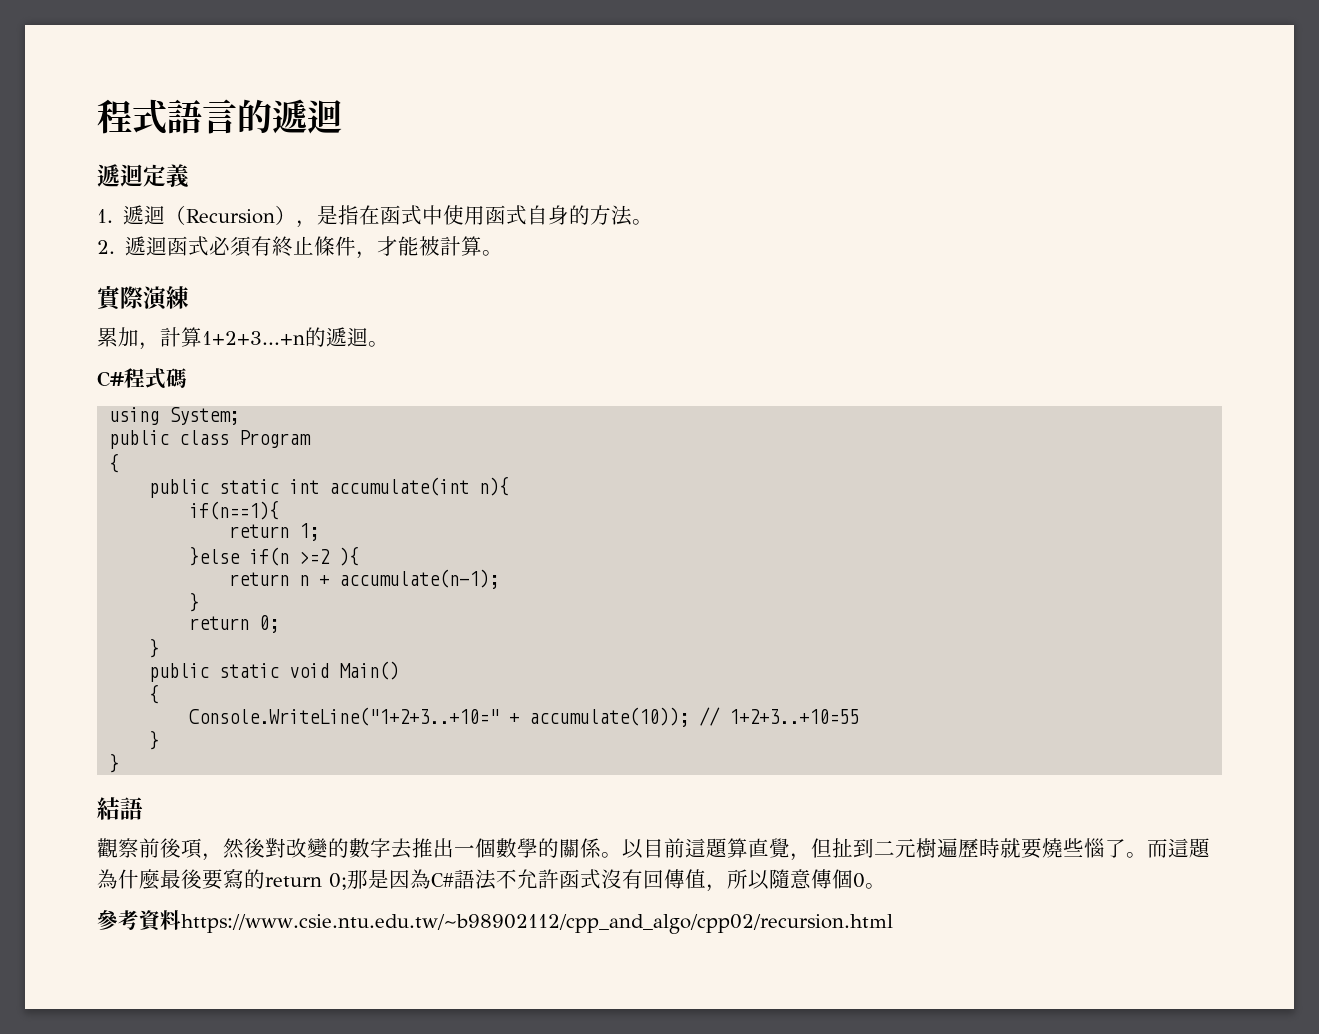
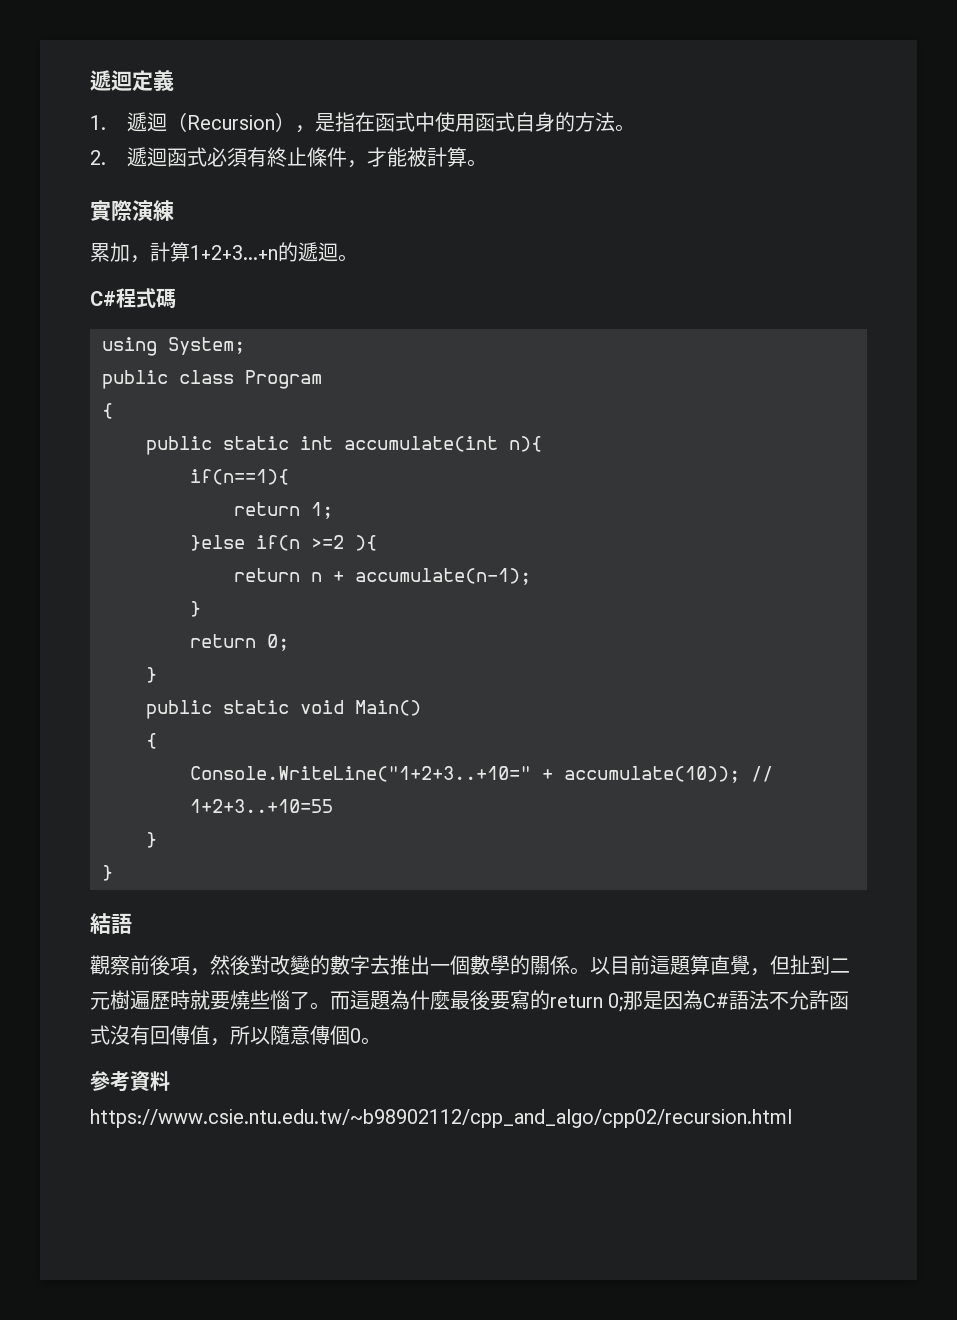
[97,99,342,135] 程式語言的遞迴 // -> (90, 80) none

